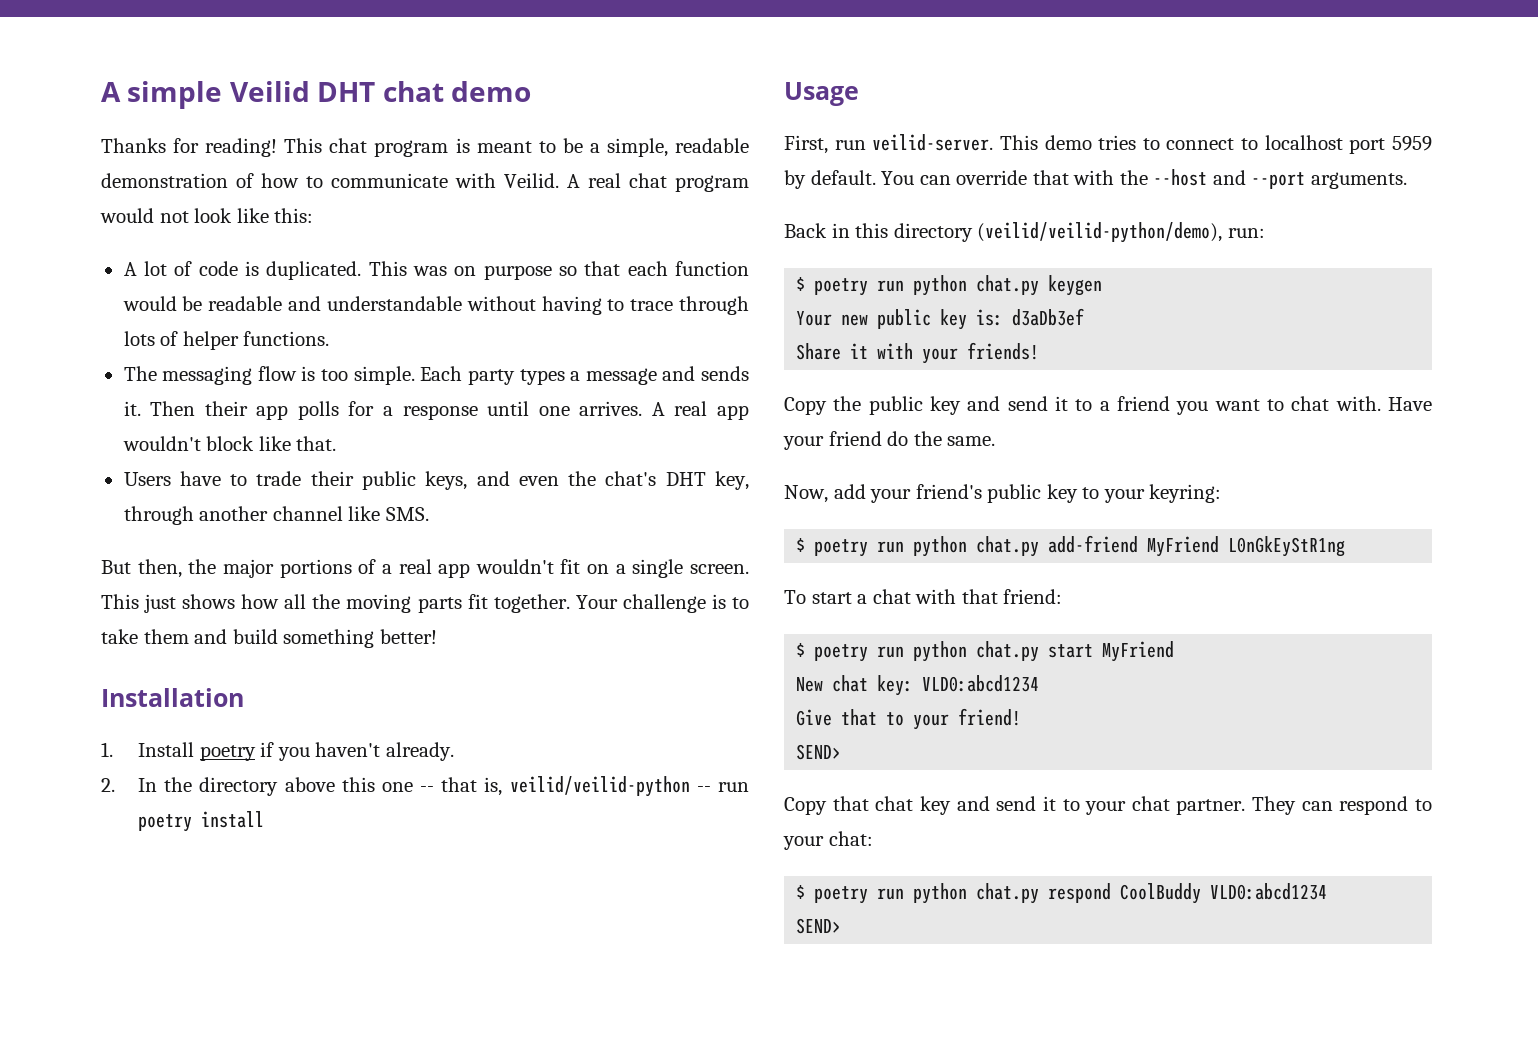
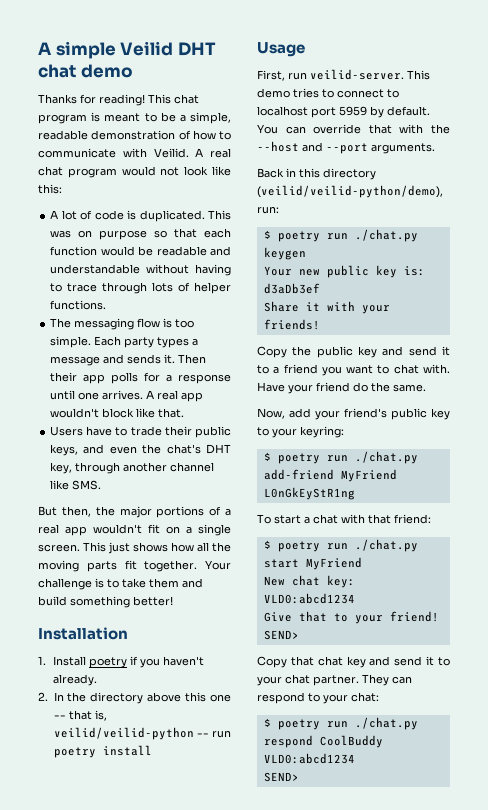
[913,275,1040,296] python chat.py -> [354,229,418,242] ./chat.py
[913,536,1040,557] python chat.py -> [354,451,418,464] ./chat.py
[913,641,1040,662] python chat.py -> [354,539,418,552] ./chat.py
[913,883,1040,904] python chat.py -> [354,717,418,730] ./chat.py

